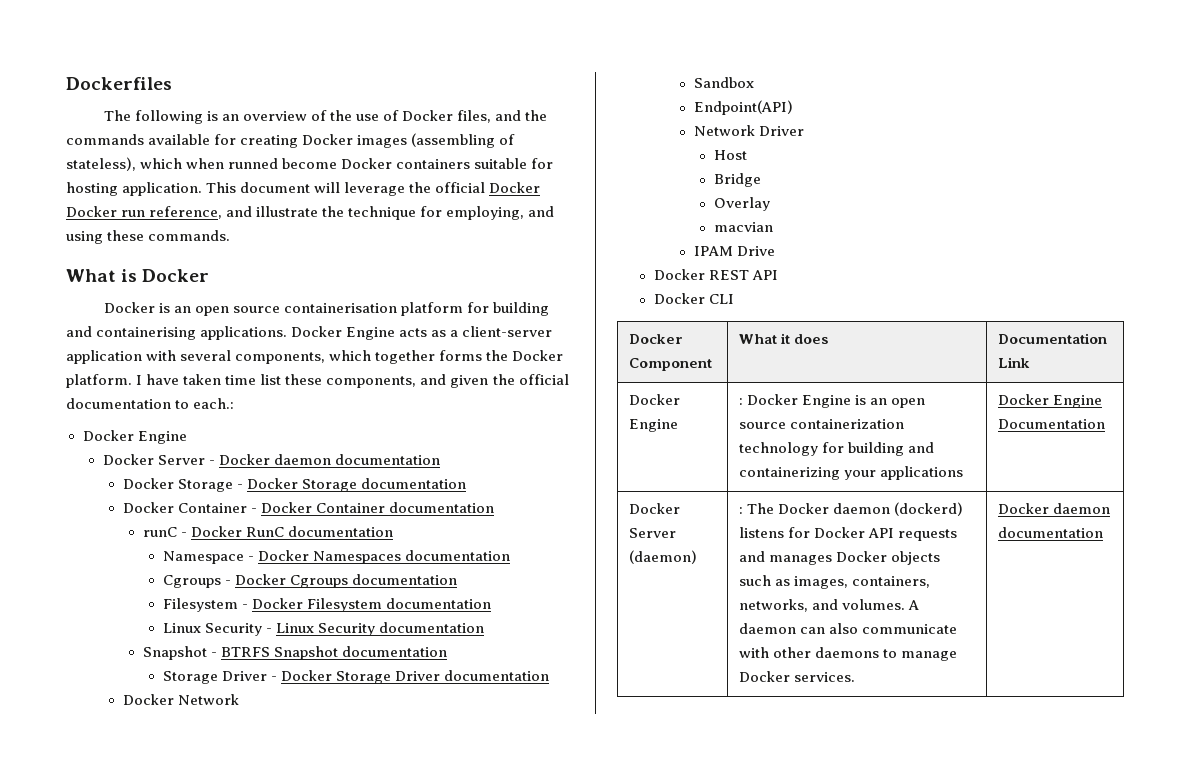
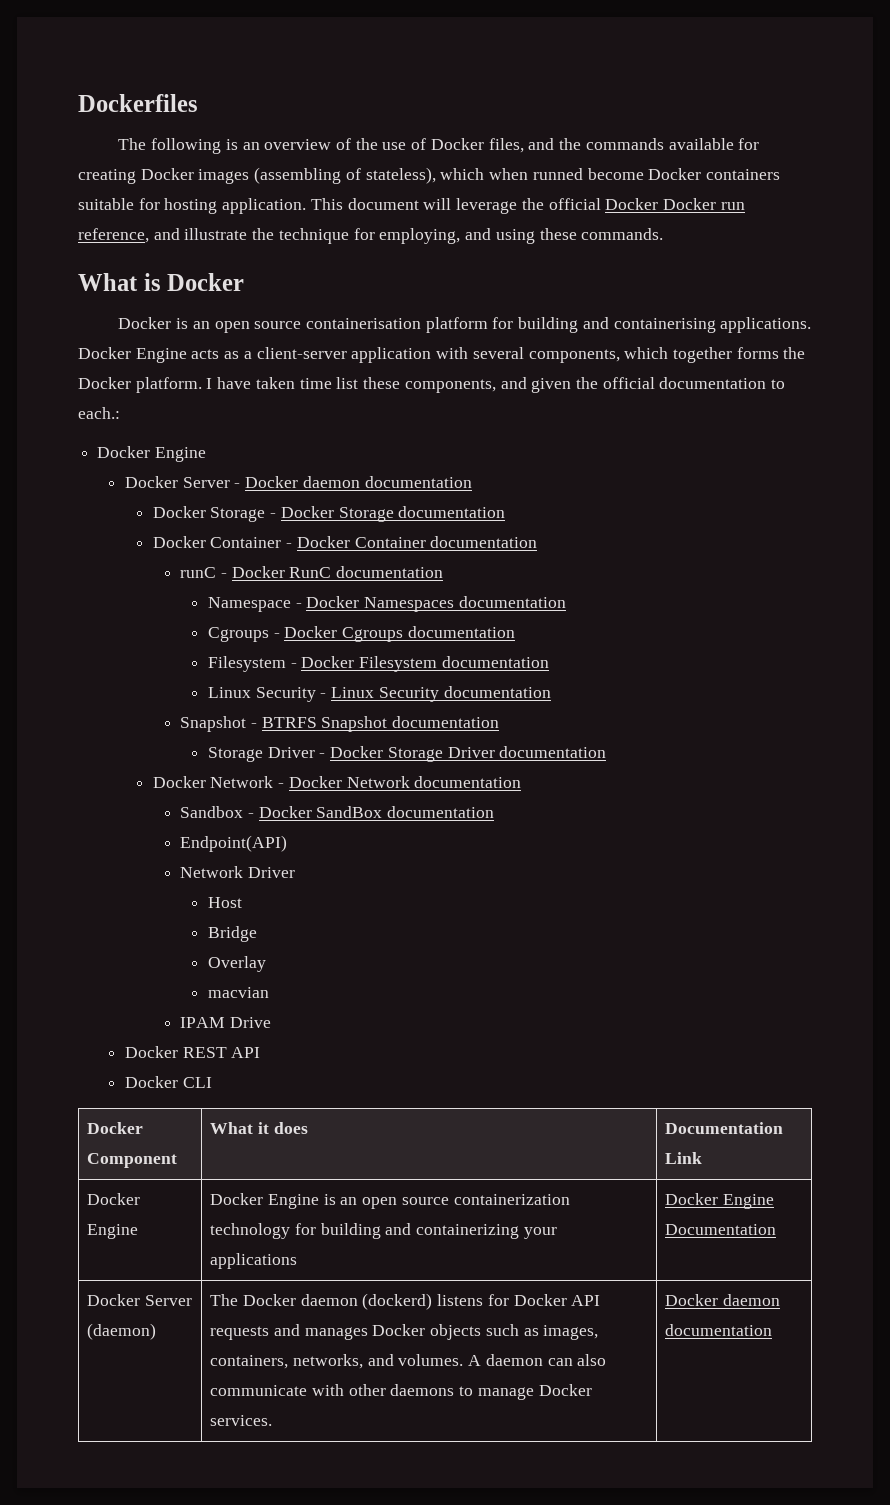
[693,77,754,88] // Sandbox -> [278,776,522,788] [180,806,495,818] - Docker Network documentation // Sandbox - Docker SandBox documentation
[738,398,743,405] : -> (139, 1231) none
[738,507,743,514] : -> (157, 1331) none

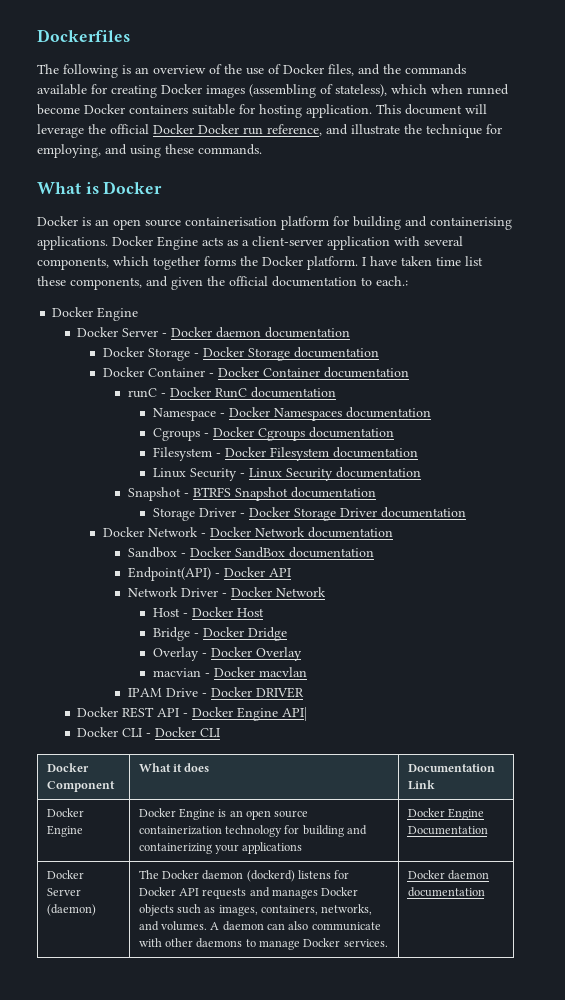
(288, 843) none -> [214,567,291,577] - Docker API
[208,897,243,908] [208,926,258,942] [208,956,267,972] [208,987,270,998] // Host // Bridge // Overlay // macvian -> [221,587,326,597] [152,607,264,617] [152,627,287,641] [152,647,302,661] [152,667,307,677] - Docker Network // Host - Docker Host // Bridge - Docker Dridge // Overlay - Docker Overlay // macvian - Docker macvlan
(272, 1022) none -> [201,687,304,698] - Docker DRIVER
[124,1076,212,1088] // Docker CLI -> [183,707,308,721] [77,727,221,737] - Docker Engine API| // Docker CLI - Docker CLI

